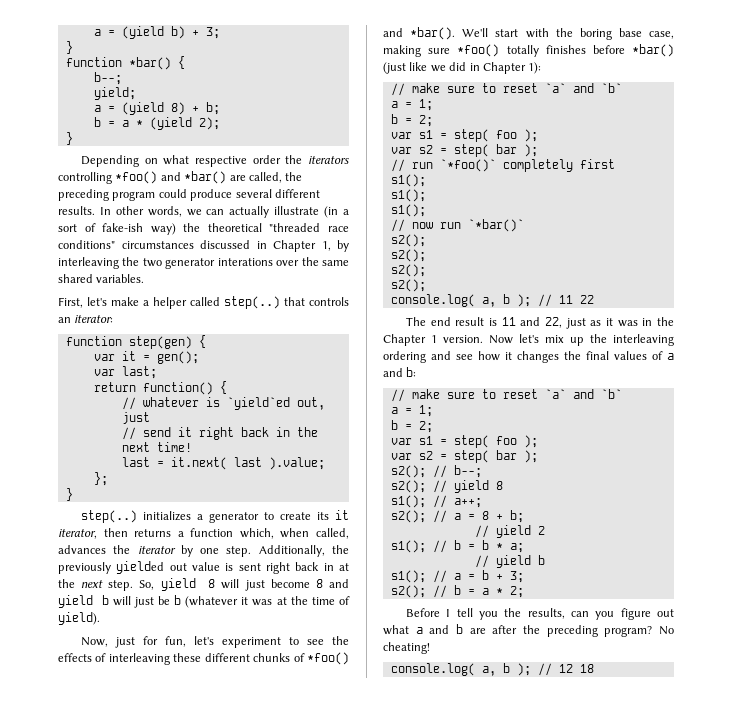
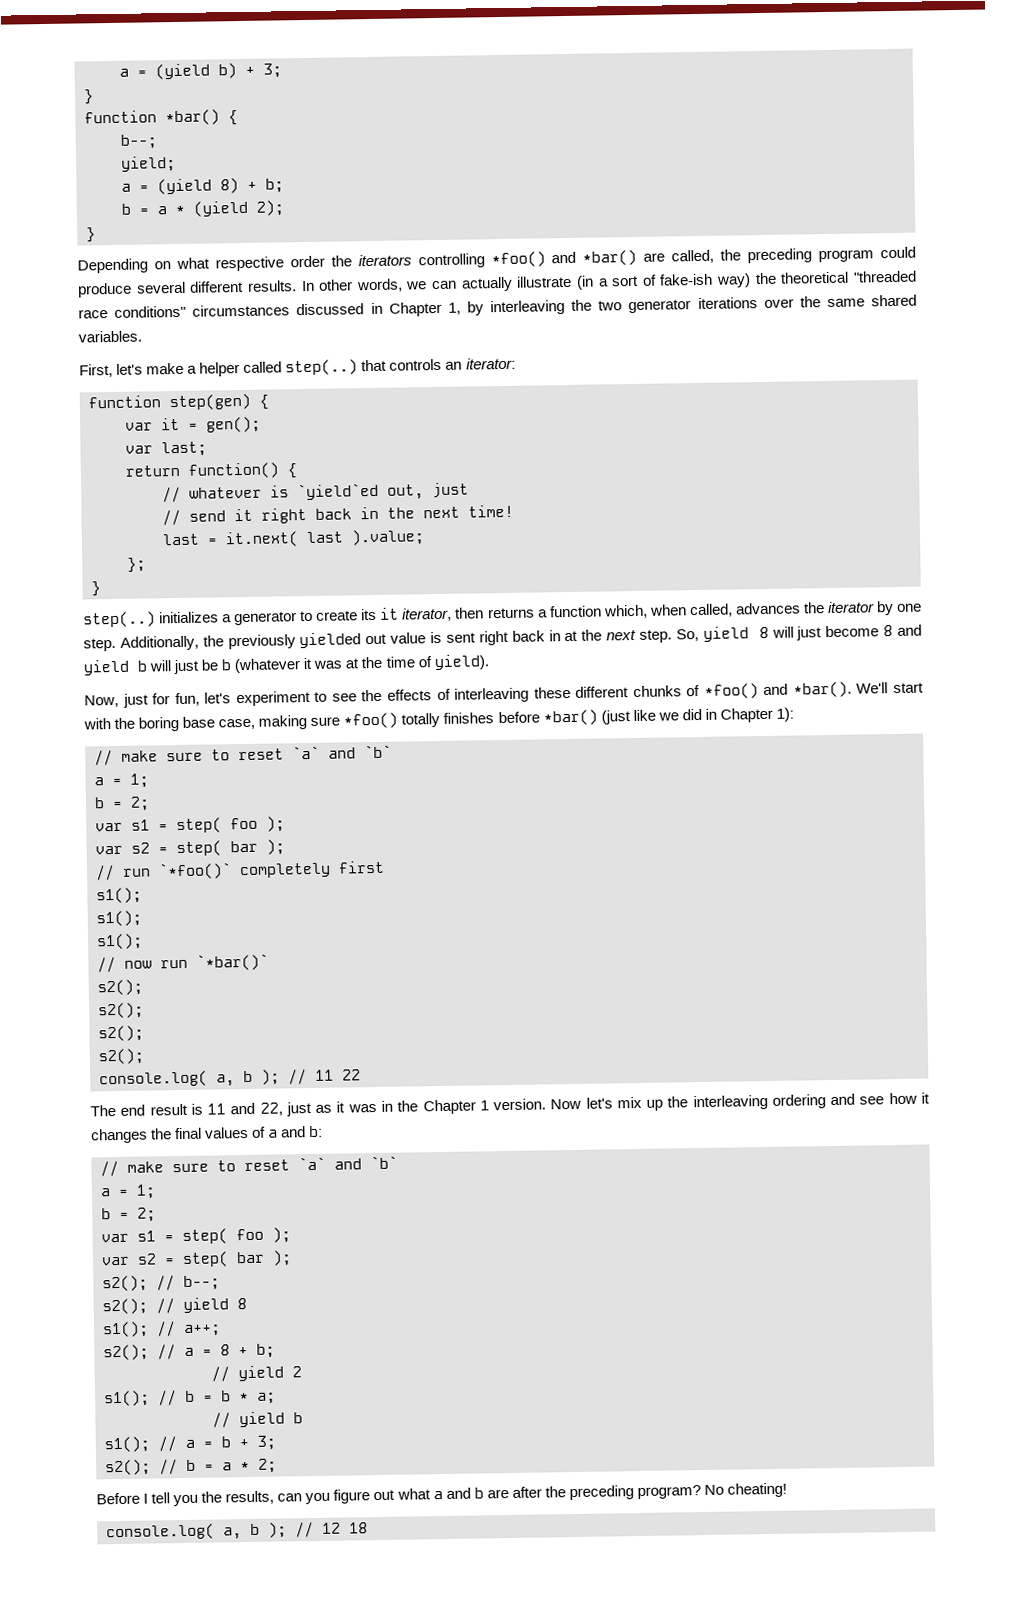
[217,258,273,266] interations -> [697,297,758,309] iterations

